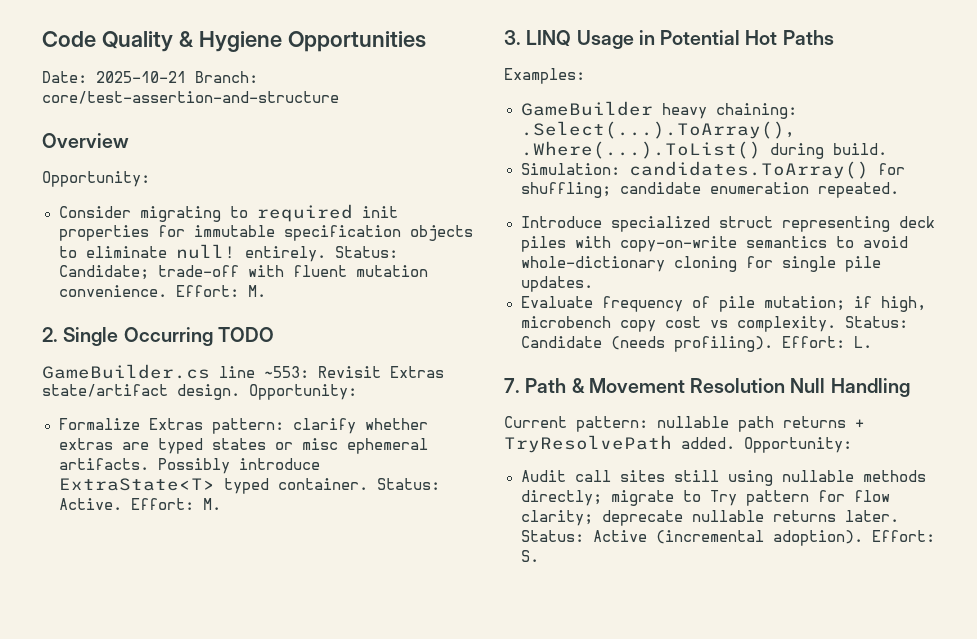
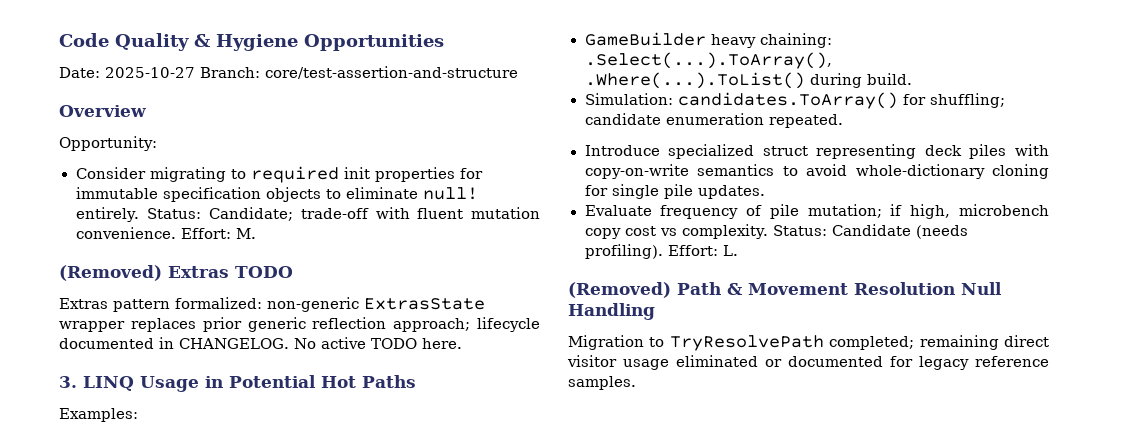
[96,71,186,83] 2025-10-21 -> [105,67,195,78] 2025-10-27
[42,327,274,346] [42,364,444,379] [42,384,357,400] [58,418,428,434] [58,438,428,454] [58,458,320,474] [58,478,440,494] [58,498,221,510] 2. Single Occurring TODO // GameBuilder.cs line ~553: Revisit Extras state/artifact design. Opportunity: // Formalize Extras pattern: clarify whether extras are typed states or misc ephemeral artifacts. Possibly introduce ExtraState<T> typed container. Status: Active. Effort: M. -> [59,265,293,281] [59,297,485,312] [59,317,540,332] [59,337,462,349] (Removed) Extras TODO // Extras pattern formalized: non-generic ExtrasState wrapper replaces prior generic reflection approach; lifecycle documented in CHANGELOG. No active TODO here.
[504,378,520,393] 7. -> [568,282,671,298] (Removed)
[504,416,864,432] [504,435,852,453] [520,470,926,486] [520,490,890,506] [520,510,899,526] [520,530,935,546] [520,550,539,562] Current pattern: nullable path returns + TryResolvePath added. Opportunity: // Audit call sites still using nullable methods directly; migrate to Try pattern for flow clarity; deprecate nullable returns later. Status: Active (incremental adoption). Effort: S. -> [568,335,1049,351] [567,355,1049,370] [568,376,636,390] Migration to TryResolvePath completed; remaining direct visitor usage eliminated or documented for legacy reference samples.

